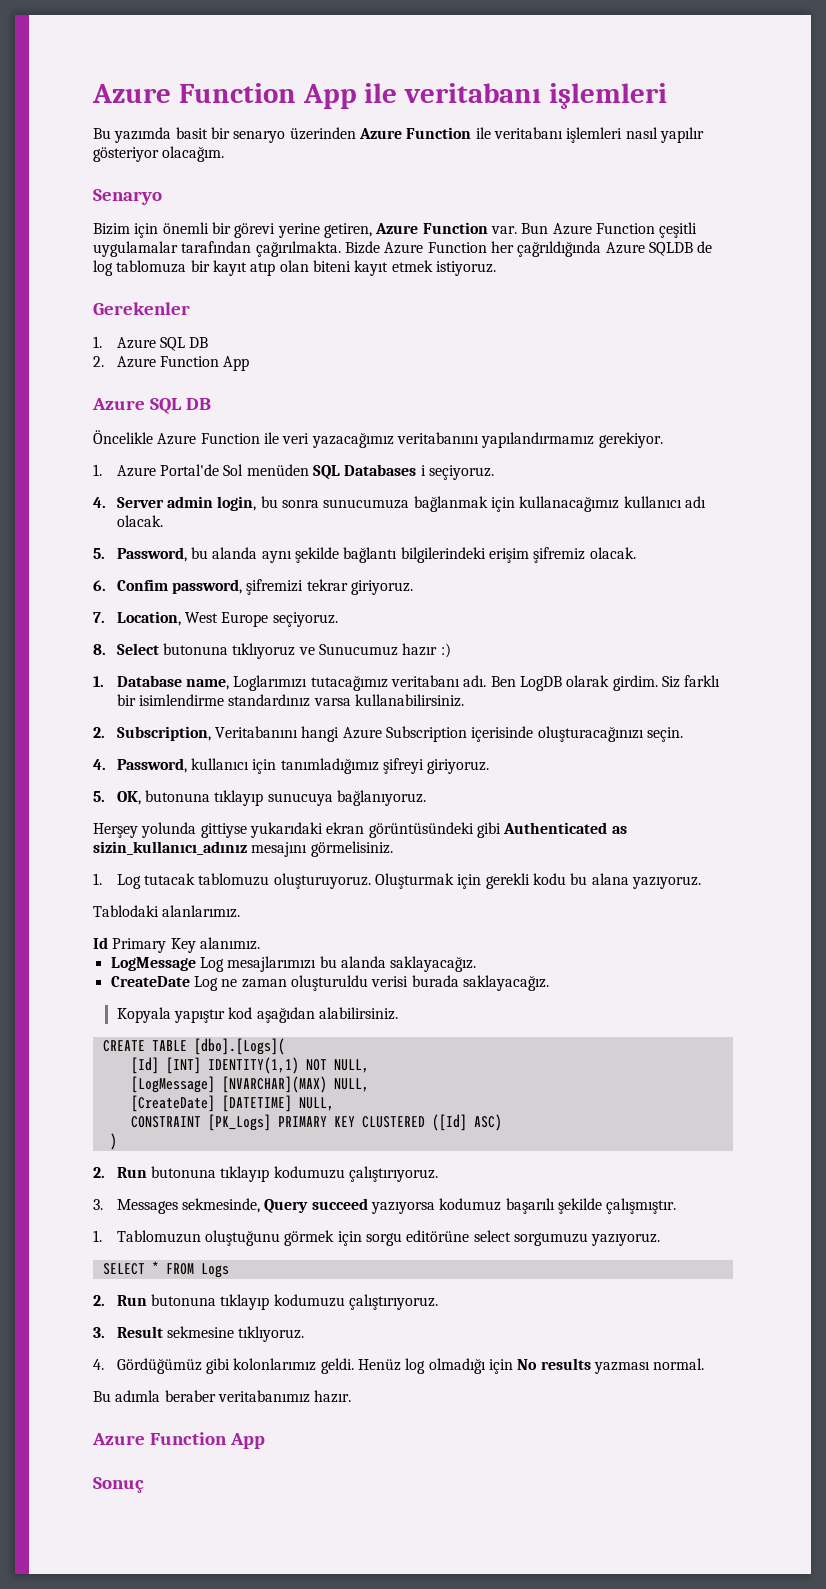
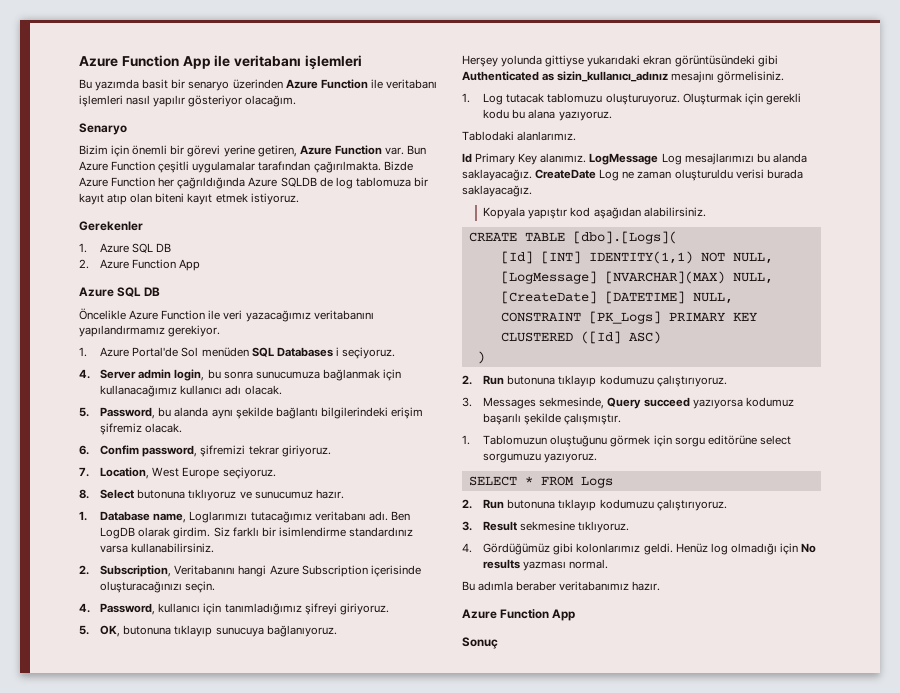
[318,643,451,658] Sunucumuz hazır :) -> [254,489,344,499] sunucumuz hazır.
(260, 943) // -> (587, 158) none
(477, 964) // -> (532, 175) none

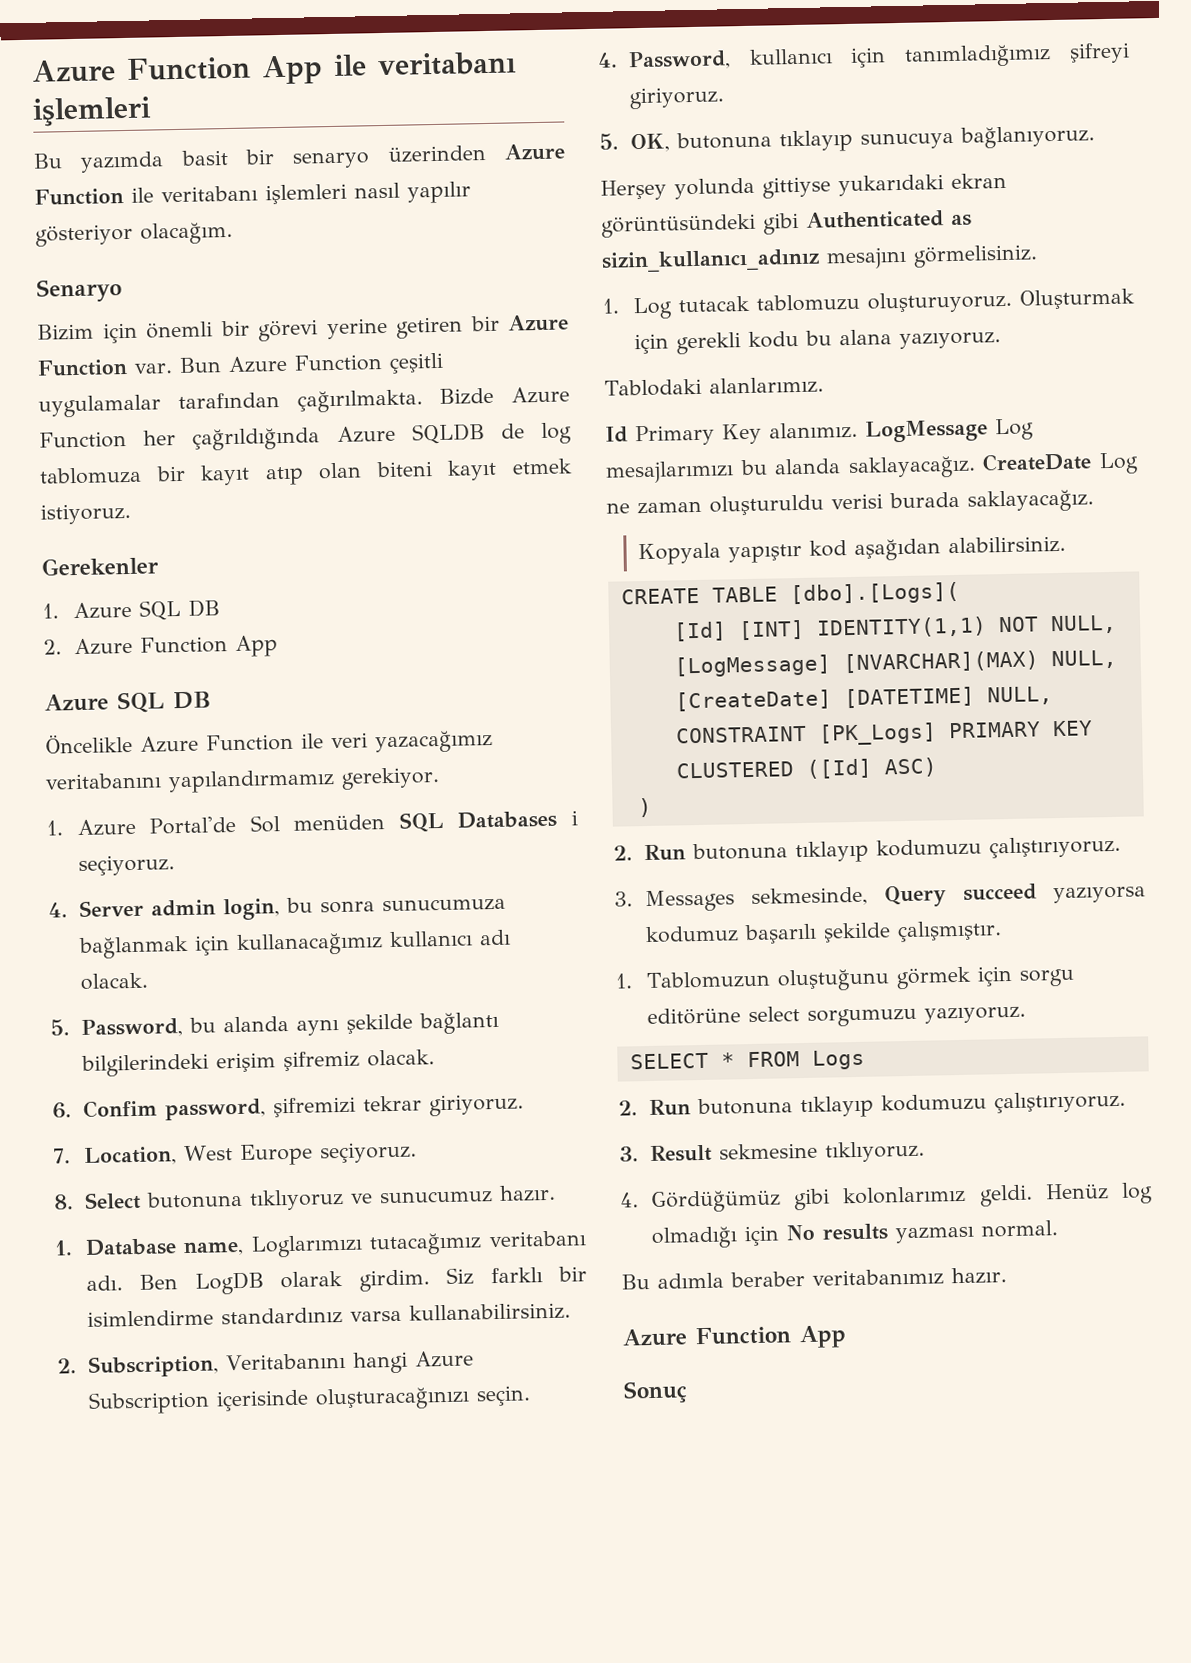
[257,145,297,157] getiren, -> [396,315,500,339] getiren bir

